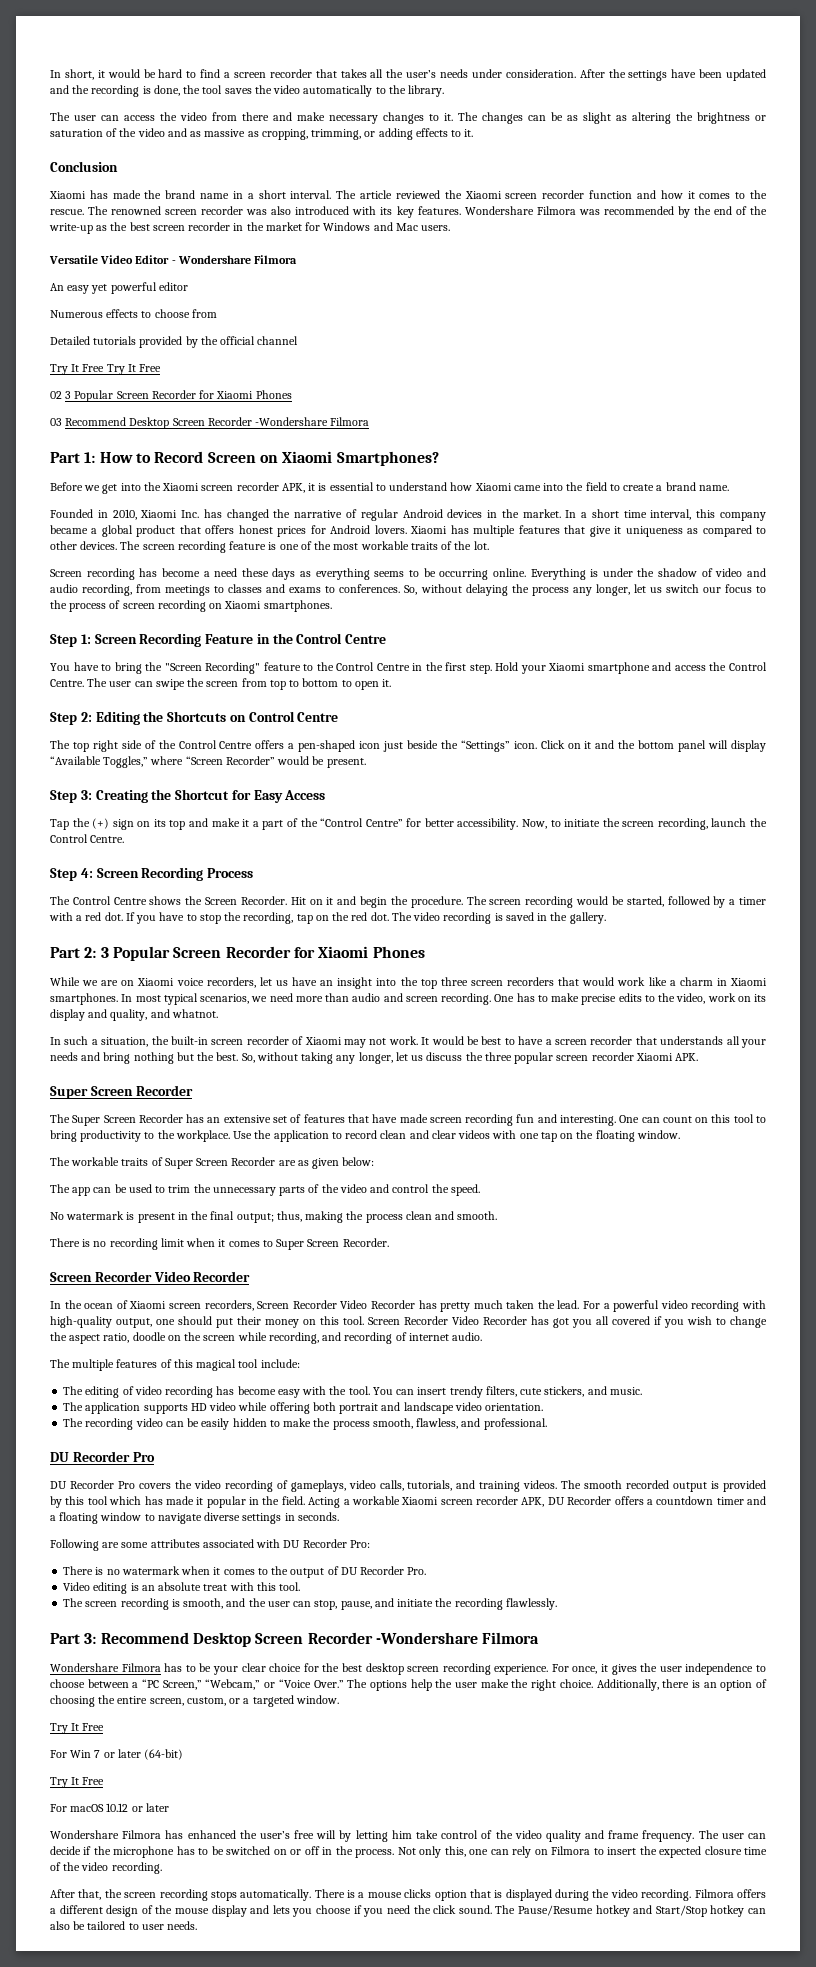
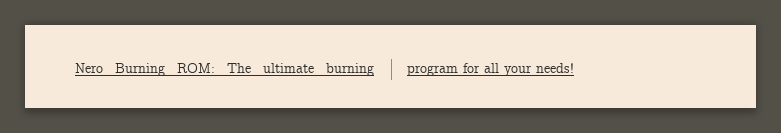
[50,69,766,81] [50,85,445,97] [50,112,766,124] [50,128,474,140] [50,161,118,172] [49,190,768,199] [50,206,767,218] [49,222,451,234] [49,255,298,264] [50,282,188,294] [50,309,217,318] [50,336,299,348] [50,364,162,375] [50,390,292,402] [50,417,370,429] [50,451,439,466] [50,482,729,494] [50,509,766,521] [50,525,767,537] [50,541,489,553] [50,568,766,580] [50,584,766,596] [50,600,332,612] [50,633,387,647] [50,662,768,674] [50,678,392,690] [50,711,339,725] [50,740,766,752] [50,756,366,768] [50,789,326,803] [50,818,768,830] [50,834,125,843] [50,867,254,881] [50,896,767,908] [49,912,606,924] [50,946,425,961] [50,977,768,989] [50,993,766,1005] [50,1009,218,1021] [50,1036,766,1048] [50,1052,699,1064] [50,1085,193,1099] [50,1114,766,1126] [50,1130,680,1142] [50,1157,375,1169] [50,1184,480,1196] [50,1211,498,1223] [50,1238,389,1250] [50,1271,251,1282] [50,1300,766,1312] [50,1316,767,1328] [50,1332,483,1344] [50,1359,300,1371] [63,1386,642,1398] [63,1402,544,1414] [63,1418,547,1430] [50,1451,155,1462] [50,1480,767,1492] [50,1496,766,1508] [50,1512,339,1524] [50,1539,370,1551] [63,1566,427,1578] [63,1582,301,1594] [63,1598,557,1610] [50,1632,540,1647] [50,1663,767,1675] [50,1679,767,1691] [50,1695,339,1707] [50,1723,105,1734] [50,1749,184,1760] [50,1777,105,1788] [50,1803,169,1812] [50,1830,766,1842] [50,1846,767,1858] [50,1862,162,1874] [50,1889,766,1901] [50,1905,766,1917] [50,1921,198,1930] In short, it would be hard to find a screen recorder that takes all the user’s needs under consideration. After the settings have been updated and the recording is done, the tool saves the video automatically to the library. // The user can access the video from there and make necessary changes to it. The changes can be as slight as altering the brightness or saturation of the video and as massive as cropping, trimming, or adding effects to it. // Conclusion // Xiaomi has made the brand name in a short interval. The article reviewed the Xiaomi screen recorder function and how it comes to the rescue. The renowned screen recorder was also introduced with its key features. Wondershare Filmora was recommended by the end of the write-up as the best screen recorder in the market for Windows and Mac users. // Versatile Video Editor - Wondershare Filmora // An easy yet powerful editor // Numerous effects to choose from // Detailed tutorials provided by the official channel // Try It Free Try It Free // 02 3 Popular Screen Recorder for Xiaomi Phones // 03 Recommend Desktop Screen Recorder -Wondershare Filmora // Part 1: How to Record Screen on Xiaomi Smartphones? // Before we get into the Xiaomi screen recorder APK, it is essential to understand how Xiaomi came into the field to create a brand name. // Founded in 2010, Xiaomi Inc. has changed the narrative of regular Android devices in the market. In a short time interval, this company became a global product that offers honest prices for Android lovers. Xiaomi has multiple features that give it uniqueness as compared to other devices. The screen recording feature is one of the most workable traits of the lot. // Screen recording has become a need these days as everything seems to be occurring online. Everything is under the shadow of video and audio recording, from meetings to classes and exams to conferences. So, without delaying the process any longer, let us switch our focus to the process of screen recording on Xiaomi smartphones. // Step 1: Screen Recording Feature in the Control Centre // You have to bring the "Screen Recording" feature to the Control Centre in the first step. Hold your Xiaomi smartphone and access the Control Centre. The user can swipe the screen from top to bottom to open it. // Step 2: Editing the Shortcuts on Control Centre // The top right side of the Control Centre offers a pen-shaped icon just beside the “Settings” icon. Click on it and the bottom panel will display “Available Toggles,” where “Screen Recorder” would be present. // Step 3: Creating the Shortcut for Easy Access // Tap the (+) sign on its top and make it a part of the “Control Centre” for better accessibility. Now, to initiate the screen recording, launch the Control Centre. // Step 4: Screen Recording Process // The Control Centre shows the Screen Recorder. Hit on it and begin the procedure. The screen recording would be started, followed by a timer with a red dot. If you have to stop the recording, tap on the red dot. The video recording is saved in the gallery. // Part 2: 3 Popular Screen Recorder for Xiaomi Phones // While we are on Xiaomi voice recorders, let us have an insight into the top three screen recorders that would work like a charm in Xiaomi smartphones. In most typical scenarios, we need more than audio and screen recording. One has to make precise edits to the video, work on its display and quality, and whatnot. // In such a situation, the built-in screen recorder of Xiaomi may not work. It would be best to have a screen recorder that understands all your needs and bring nothing but the best. So, without taking any longer, let us discuss the three popular screen recorder Xiaomi APK. // Super Screen Recorder // The Super Screen Recorder has an extensive set of features that have made screen recording fun and interesting. One can count on this tool to bring productivity to the workplace. Use the application to record clean and clear videos with one tap on the floating window. // The workable traits of Super Screen Recorder are as given below: // The app can be used to trim the unnecessary parts of the video and control the speed. // No watermark is present in the final output; thus, making the process clean and smooth. // There is no recording limit when it comes to Super Screen Recorder. // Screen Recorder Video Recorder // In the ocean of Xiaomi screen recorders, Screen Recorder Video Recorder has pretty much taken the lead. For a powerful video recording with high-quality output, one should put their money on this tool. Screen Recorder Video Recorder has got you all covered if you wish to change the aspect ratio, doodle on the screen while recording, and recording of internet audio. // The multiple features of this magical tool include: // The editing of video recording has become easy with the tool. You can insert trendy filters, cute stickers, and music. // The application supports HD video while offering both portrait and landscape video orientation. // The recording video can be easily hidden to make the process smooth, flawless, and professional. // DU Recorder Pro // DU Recorder Pro covers the video recording of gameplays, video calls, tutorials, and training videos. The smooth recorded output is provided by this tool which has made it popular in the field. Acting a workable Xiaomi screen recorder APK, DU Recorder offers a countdown timer and a floating window to navigate diverse settings in seconds. // Following are some attributes associated with DU Recorder Pro: // There is no watermark when it comes to the output of DU Recorder Pro. // Video editing is an absolute treat with this tool. // The screen recording is smooth, and the user can stop, pause, and initiate the recording flawlessly. // Part 3: Recommend Desktop Screen Recorder -Wondershare Filmora // Wondershare Filmora has to be your clear choice for the best desktop screen recording experience. For once, it gives the user independence to choose between a “PC Screen,” “Webcam,” or “Voice Over.” The options help the user make the right choice. Additionally, there is an option of choosing the entire screen, custom, or a targeted window. // Try It Free // For Win 7 or later (64-bit) // Try It Free // For macOS 10.12 or later // Wondershare Filmora has enhanced the user’s free will by letting him take control of the video quality and frame frequency. The user can decide if the microphone has to be switched on or off in the process. Not only this, one can rely on Filmora to insert the expected closure time of the video recording. // After that, the screen recording stops automatically. There is a mouse clicks option that is displayed during the video recording. Filmora offers a different design of the mouse display and lets you choose if you need the click sound. The Pause/Resume hotkey and Start/Stop hotkey can also be tailored to user needs. -> [75,63,574,76] Nero Burning ROM: The ultimate burning program for all your needs!

